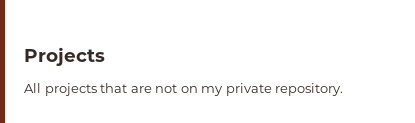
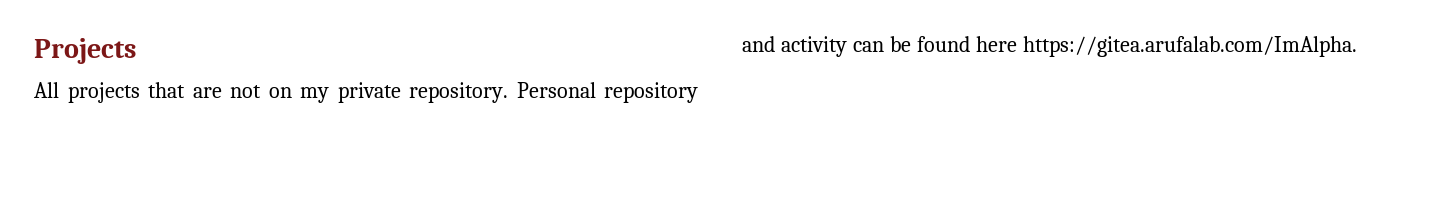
(344, 89) none -> [516,82,698,103] [742,36,1357,57] Personal repository and activity can be found here https://gitea.arufalab.com/ImAlpha.

